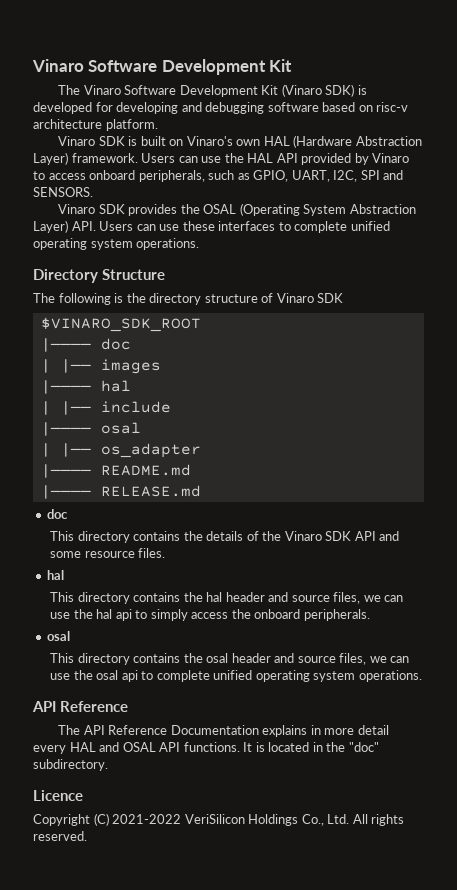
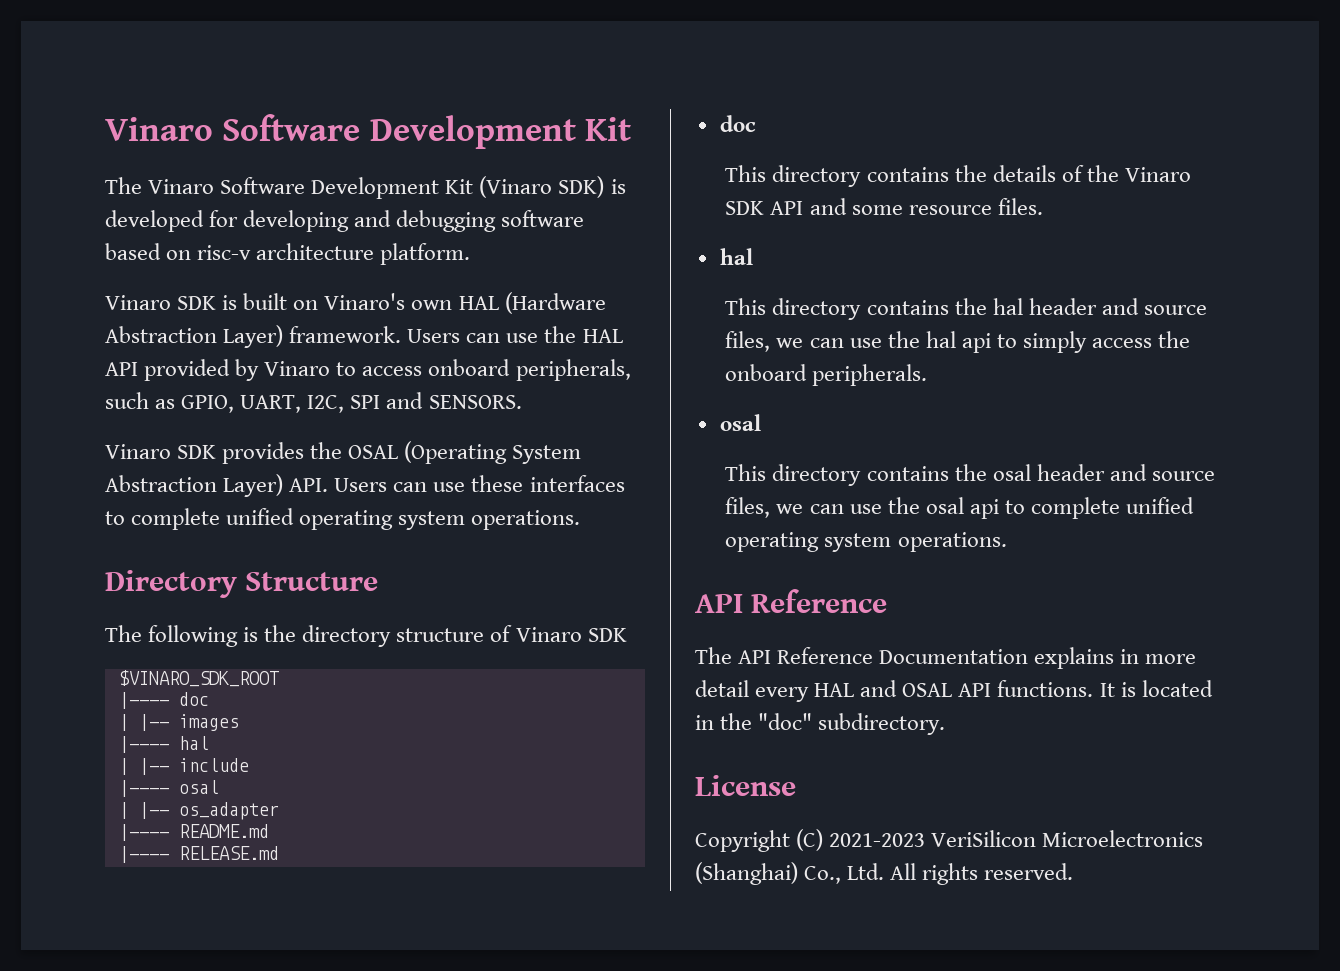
[33,790,83,801] Licence -> [695,775,796,796] License
[112,814,299,826] 2021-2022 VeriSilicon Holdings -> [829,830,1204,847] [695,862,798,885] 2021-2023 VeriSilicon Microelectronics (Shanghai)

